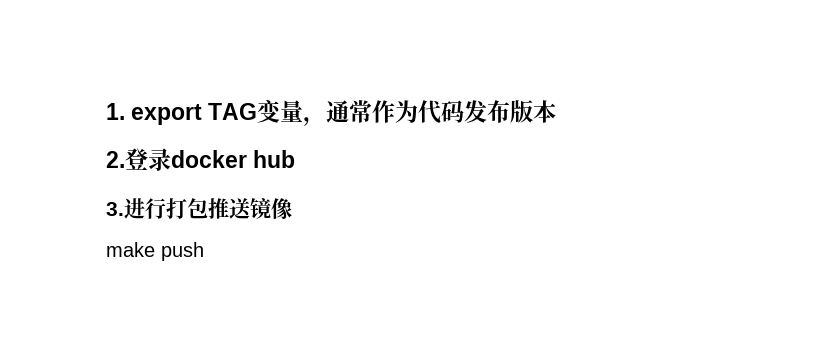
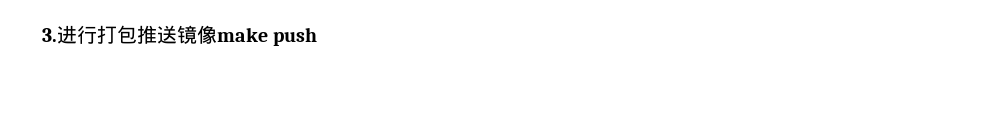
[106,99,557,126] [106,148,296,171] 1. export TAG变量，通常作为代码发布版本 // 2.登录docker hub // -> (42, 35) none
(292, 209) // -> (217, 34) none

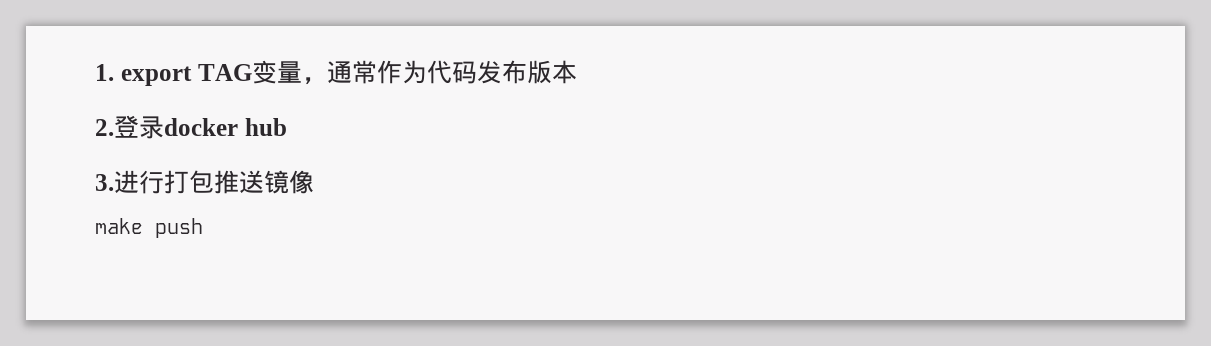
(42, 35) none -> [95,60,577,86] [95,115,287,139] 1. export TAG变量，通常作为代码发布版本 // 2.登录docker hub //
(217, 34) none -> (314, 182) //

